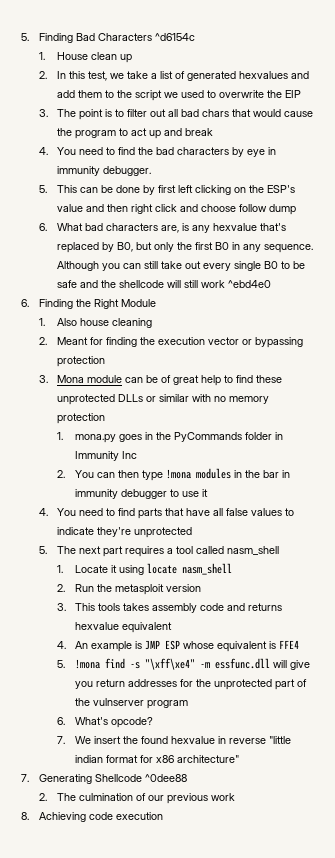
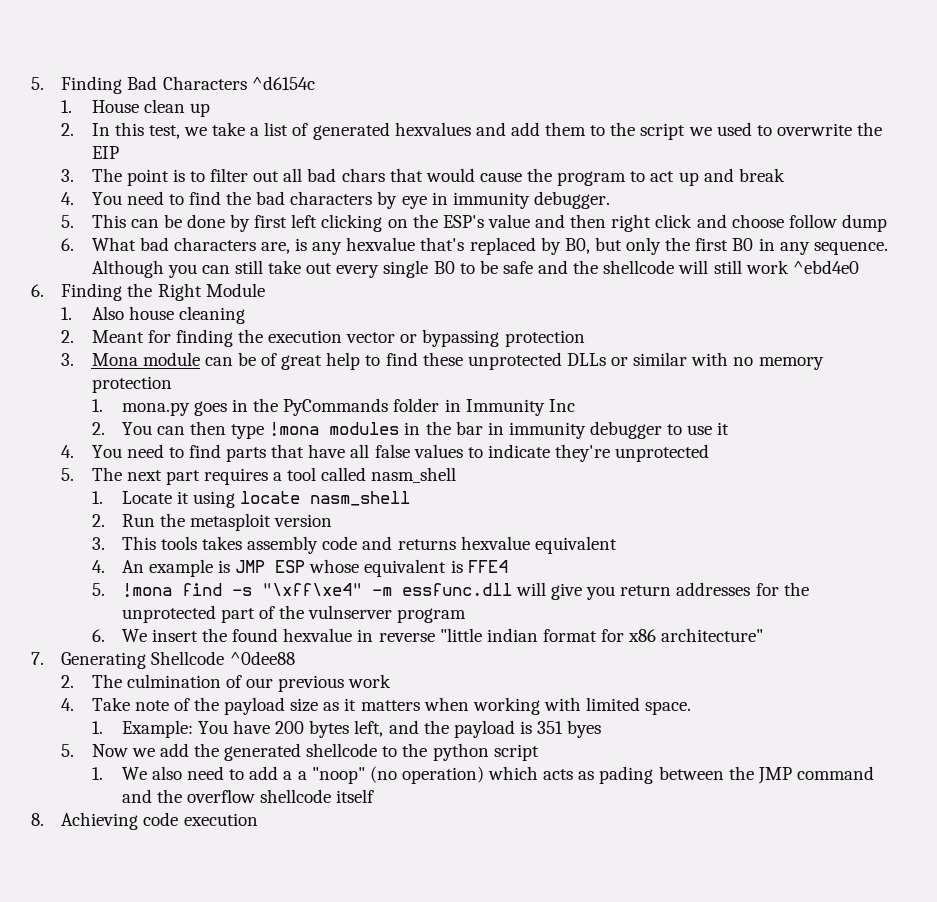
[74,717,153,728] [56,736,65,744] What's opcode? // 7. -> (105, 635) none
(235, 797) none -> [61,697,692,715] [91,720,602,738] [61,743,539,761] [91,766,874,784] [121,789,375,803] // 4. Take note of the payload size as it matters when working with limited space. // 1. Example: You have 200 bytes left, and the payload is 351 byes // 5. Now we add the generated shellcode to the python script // 1. We also need to add a a "noop" (no operation) which acts as pading between the JMP command and the overflow shellcode itself

